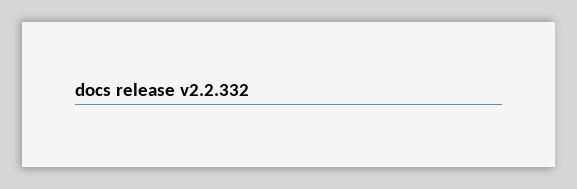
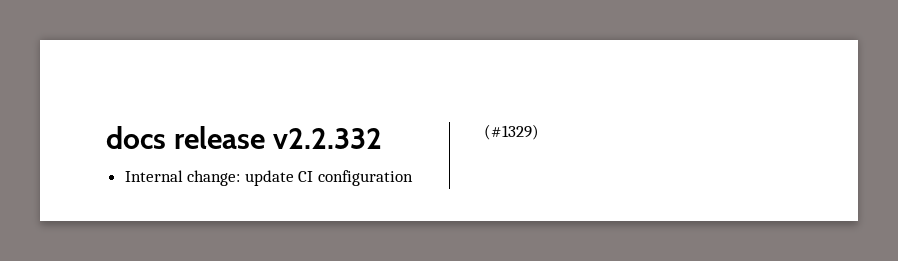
(250, 90) none -> [124,170,414,186] [483,124,539,140] // Internal change: update CI configuration (#1329)

